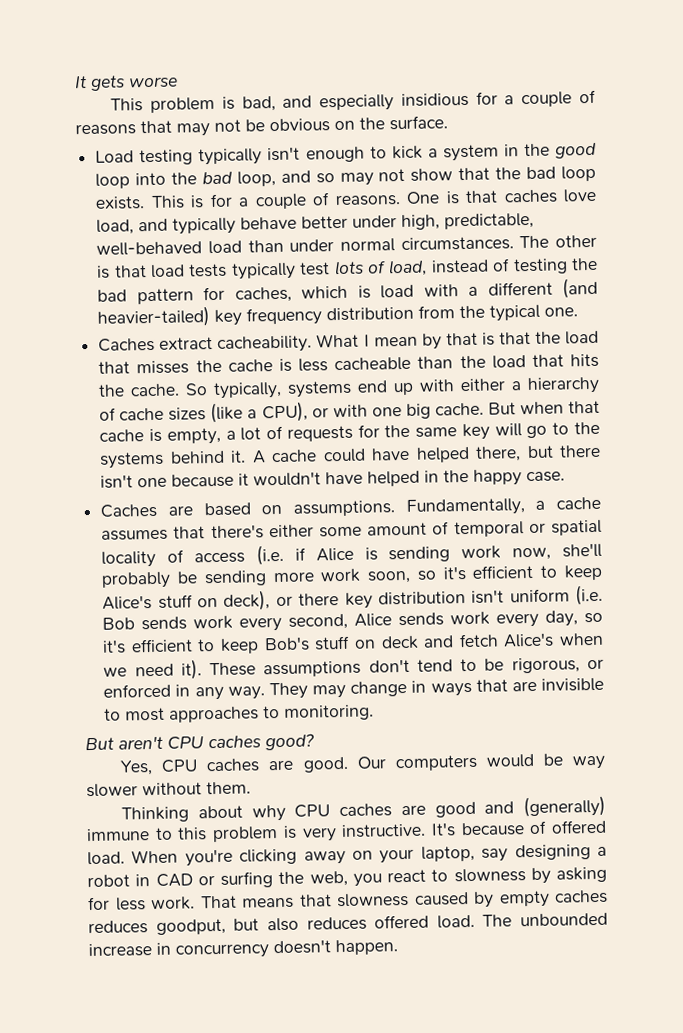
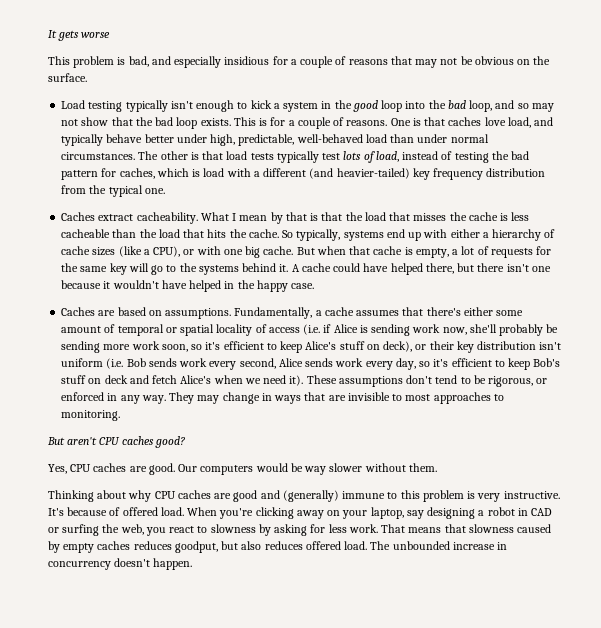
[298,593,340,606] there -> [429,341,454,350] their

